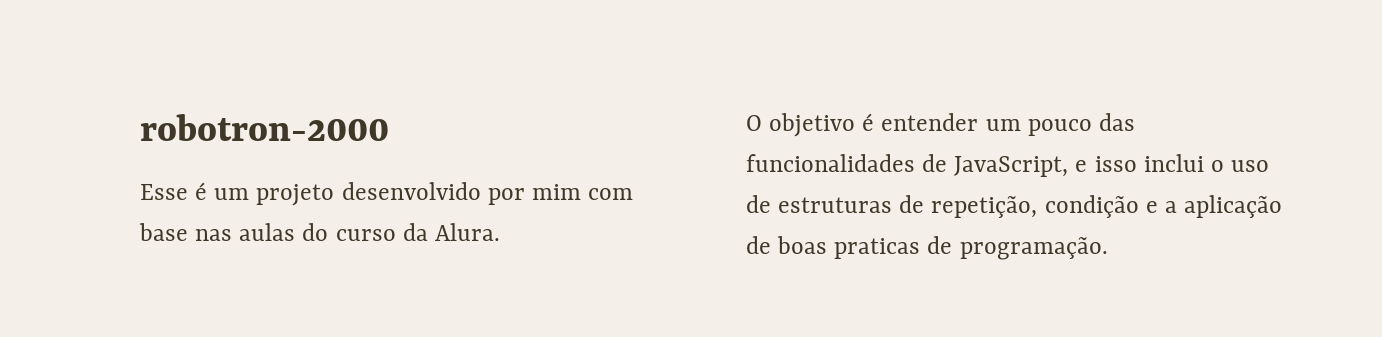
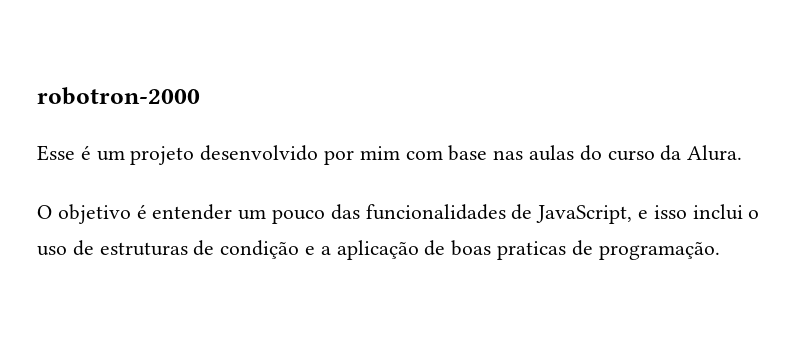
[931,196,1038,218] repetição, -> (215, 248) none

